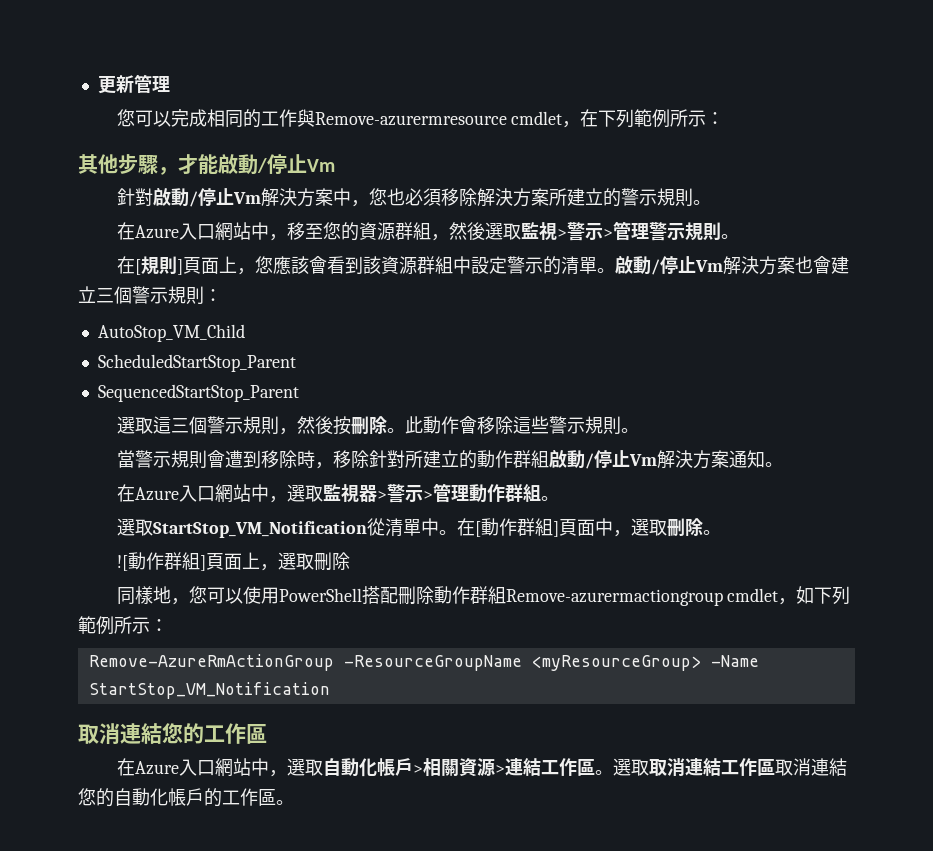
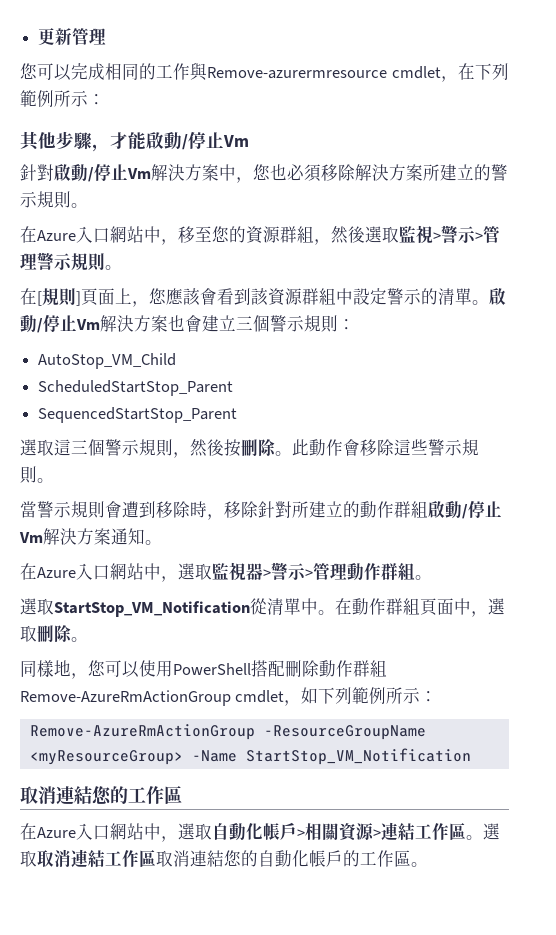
[474,518,559,537] [動作群組] -> [352,598,420,615] 動作群組
[116,552,350,571] // ![動作群組]頁面上，選取刪除 -> (88, 639) none
[505,589,723,606] Remove-azurermactiongroup -> [20,690,231,706] Remove-AzureRmActionGroup

